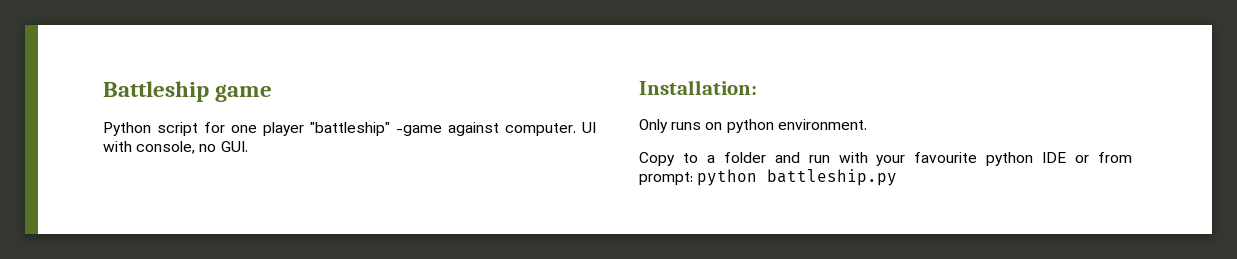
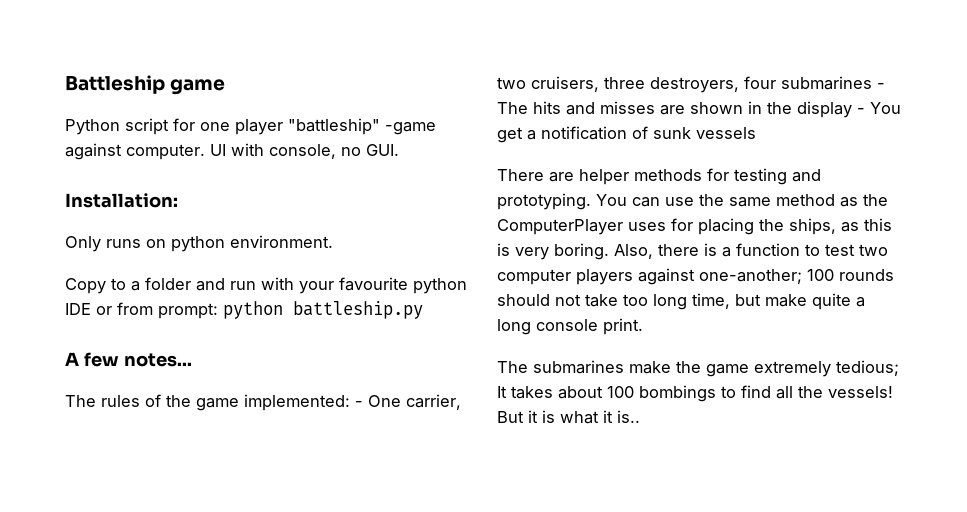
(898, 177) none -> [65,352,192,367] [65,394,461,411] [497,76,885,93] [497,101,901,118] [497,126,756,143] [497,168,821,185] [497,193,888,210] [497,218,892,235] [497,243,888,260] [497,268,894,285] [497,293,865,310] [497,318,643,335] [497,360,899,377] [497,385,893,402] [497,410,640,424] // A few notes... // The rules of the game implemented: - One carrier, two cruisers, three destroyers, four submarines - The hits and misses are shown in the display - You get a notification of sunk vessels // There are helper methods for testing and prototyping. You can use the same method as the ComputerPlayer uses for placing the ships, as this is very boring. Also, there is a function to test two computer players against one-another; 100 rounds should not take too long time, but make quite a long console print. // The submarines make the game extremely tedious; It takes about 100 bombings to find all the vessels! But it is what it is..

